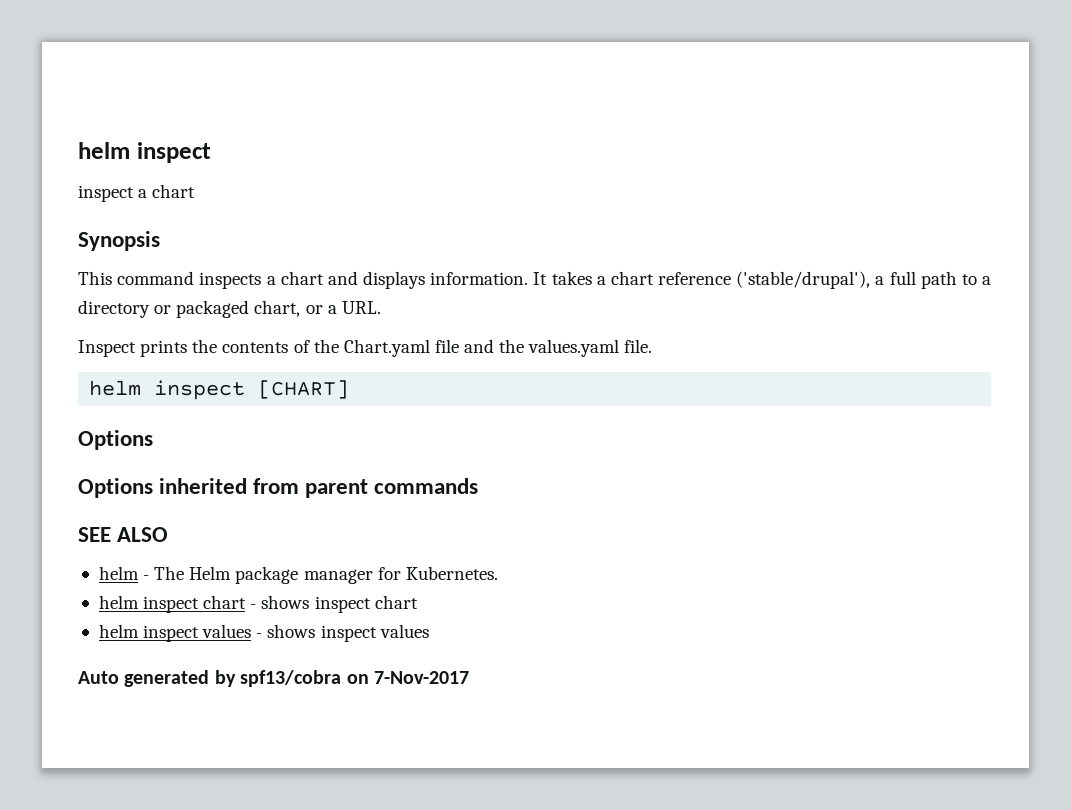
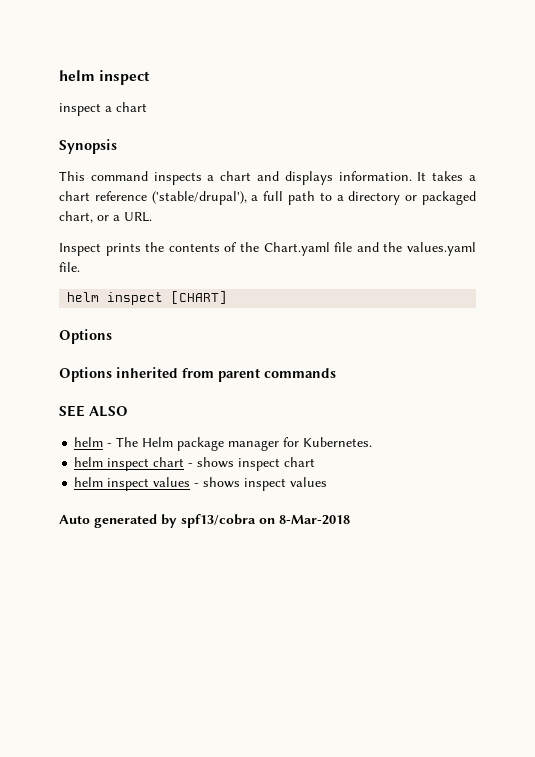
[374,671,469,684] 7-Nov-2017 -> [279,515,350,525] 8-Mar-2018

